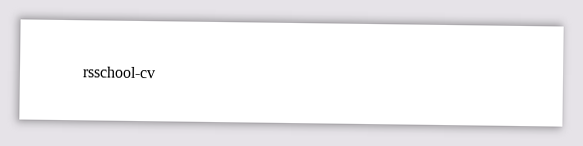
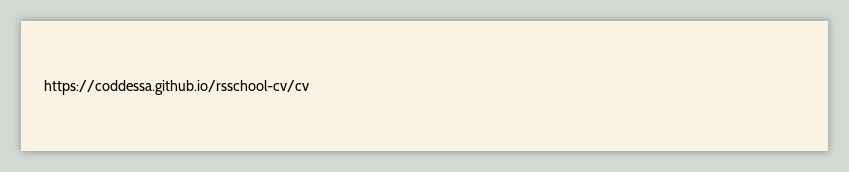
[82,66,156,79] rsschool-cv -> [44,80,309,95] https://coddessa.github.io/rsschool-cv/cv

